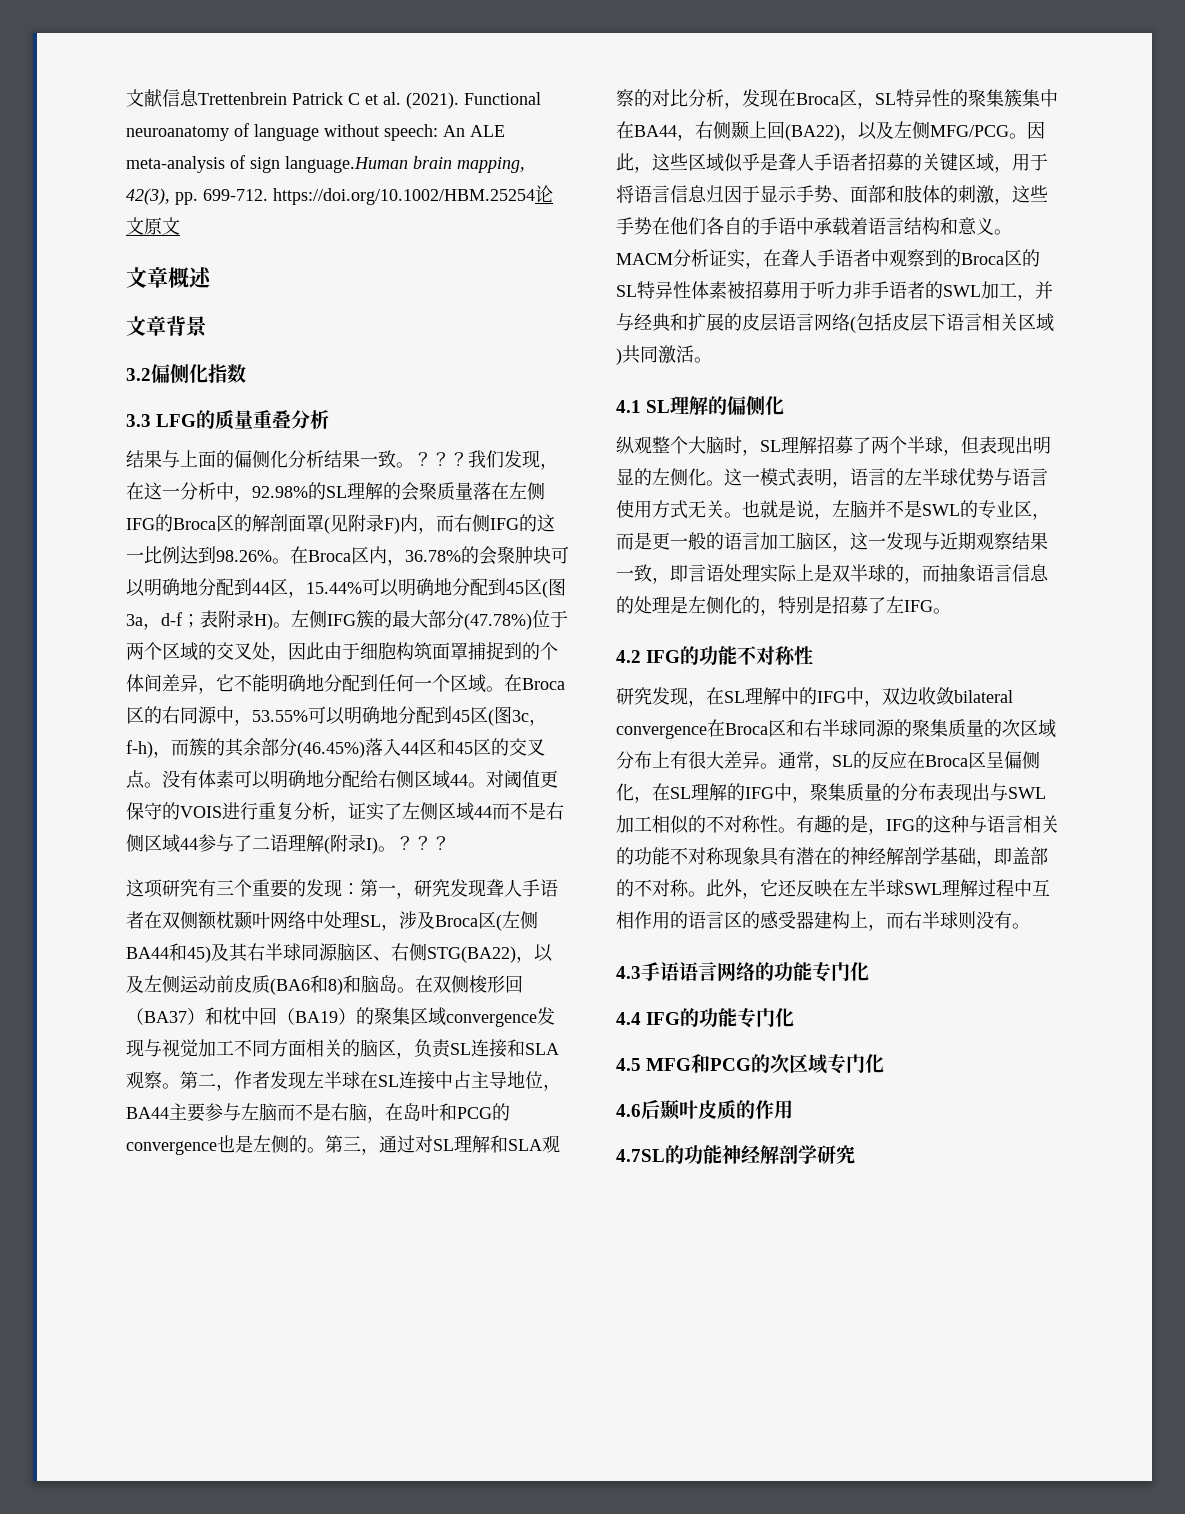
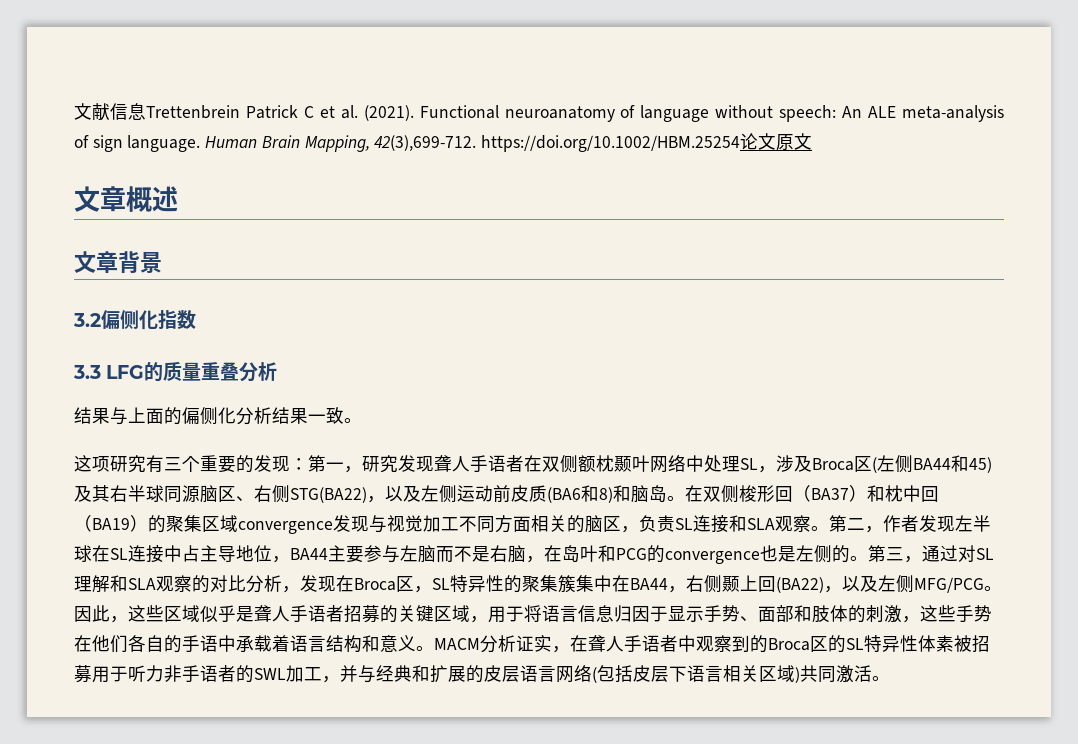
[285,156,525,173] [126,188,268,205] language.Human brain mapping, 42(3), pp. 699-712. -> [127,135,477,152] language. Human Brain Mapping, 42(3),699-712.
[414,450,558,470] [126,482,545,502] [126,514,555,534] [126,546,569,566] [126,578,566,598] [126,610,568,630] [126,641,558,662] [126,674,565,694] [126,706,547,726] [126,738,545,758] [126,770,558,789] [126,802,564,822] [126,834,450,854] ？？？我们发现，在这一分析中，92.98%的SL理解的会聚质量落在左侧IFG的Broca区的解剖面罩(见附录F)内，而右侧IFG的这一比例达到98.26%。在Broca区内，36.78%的会聚肿块可以明确地分配到44区，15.44%可以明确地分配到45区(图3a，d-f；表附录H)。左侧IFG簇的最大部分(47.78%)位于两个区域的交叉处，因此由于细胞构筑面罩捕捉到的个体间差异，它不能明确地分配到任何一个区域。在Broca区的右同源中，53.55%可以明确地分配到45区(图3c，f-h)，而簇的其余部分(46.45%)落入44区和45区的交叉点。没有体素可以明确地分配给右侧区域44。对阈值更保守的VOIS进行重复分析，证实了左侧区域44而不是右侧区域44参与了二语理解(附录I)。？？？ -> (362, 420) none
[616,395,785,415] [616,436,1051,456] [616,468,1048,488] [616,500,1050,520] [616,532,1048,552] [616,564,1049,584] [616,596,951,616] [616,646,814,665] [616,687,1013,707] [616,719,1056,739] [616,751,1040,771] [616,783,1046,803] [616,815,1059,835] [616,847,1048,867] [616,879,1050,899] [616,911,1030,931] [616,961,869,982] [616,1007,795,1028] [616,1053,885,1074] [616,1099,793,1120] [616,1145,855,1164] // 4.1 SL理解的偏侧化 // 纵观整个大脑时，SL理解招募了两个半球，但表现出明显的左侧化。这一模式表明，语言的左半球优势与语言使用方式无关。也就是说，左脑并不是SWL的专业区，而是更一般的语言加工脑区，这一发现与近期观察结果一致，即言语处理实际上是双半球的，而抽象语言信息的处理是左侧化的，特别是招募了左IFG。 // 4.2 IFG的功能不对称性 // 研究发现，在SL理解中的IFG中，双边收敛bilateral convergence在Broca区和右半球同源的聚集质量的次区域分布上有很大差异。通常，SL的反应在Broca区呈偏侧化，在SL理解的IFG中，聚集质量的分布表现出与SWL加工相似的不对称性。有趣的是，IFG的这种与语言相关的功能不对称现象具有潜在的神经解剖学基础，即盖部的不对称。此外，它还反映在左半球SWL理解过程中互相作用的语言区的感受器建构上，而右半球则没有。 // 4.3手语语言网络的功能专门化 // 4.4 IFG的功能专门化 // 4.5 MFG和PCG的次区域专门化 // 4.6后颞叶皮质的作用 // 4.7SL的功能神经解剖学研究 -> (890, 678) none

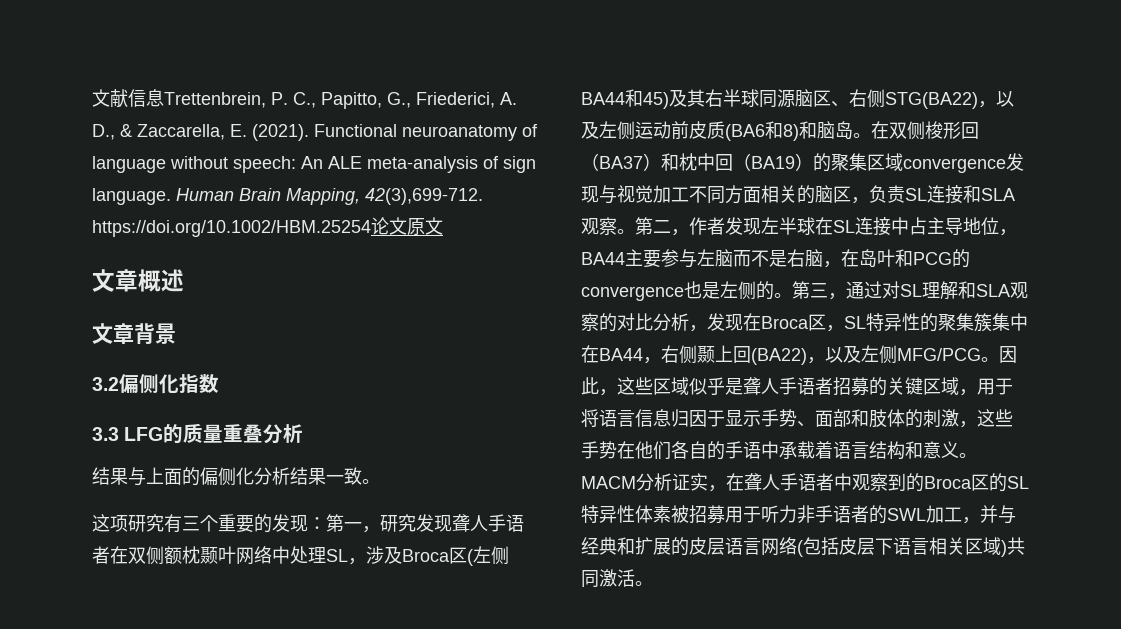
[146,105,358,119] Trettenbrein Patrick C et al. -> [164,92,517,109] [92,124,247,140] Trettenbrein, P. C., Papitto, G., Friederici, A. D., & Zaccarella, E.

